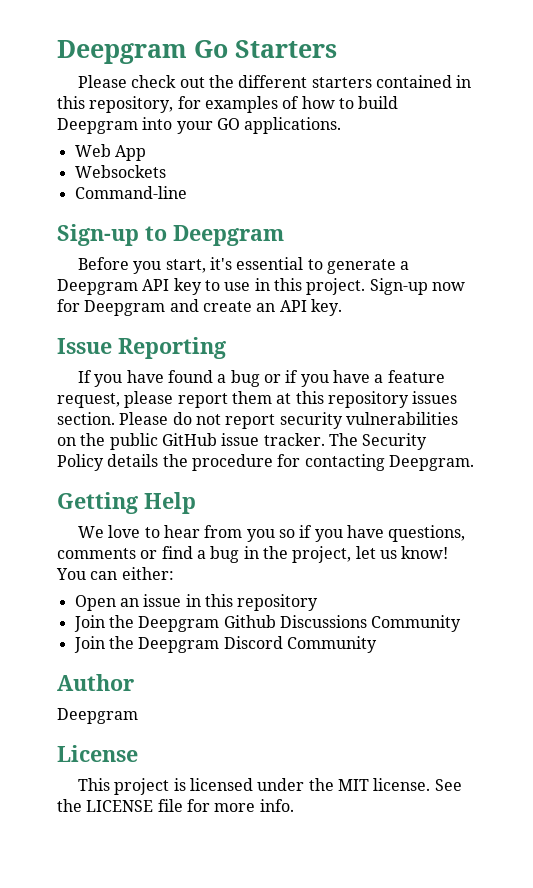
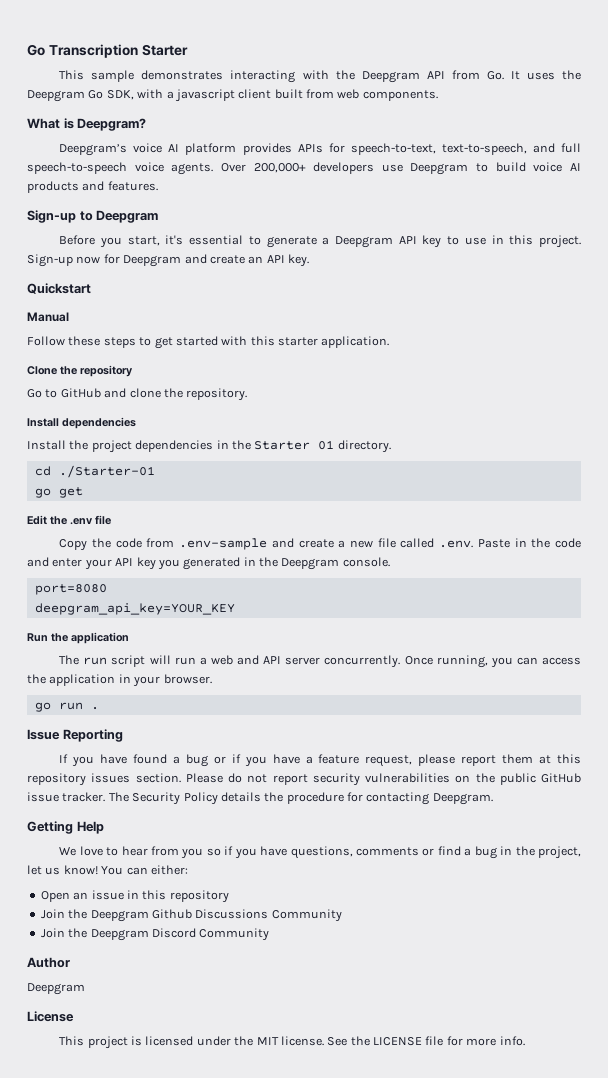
[57,40,337,64] [78,75,472,88] [57,96,399,113] [57,117,342,134] [74,144,146,161] [74,165,166,178] [74,186,187,199] Deepgram Go Starters // Please check out the different starters contained in this repository, for examples of how to build Deepgram into your GO applications. // Web App // Websockets // Command-line -> [27,44,188,58] [59,70,582,83] [27,89,438,102] [27,118,147,131] [59,143,581,156] [27,162,581,175] [27,181,158,193] Go Transcription Starter // This sample demonstrates interacting with the Deepgram API from Go. It uses the Deepgram Go SDK, with a javascript client built from web components. // What is Deepgram? // Deepgram’s voice AI platform provides APIs for speech-to-text, text-to-speech, and full speech-to-speech voice agents. Over 200,000+ developers use Deepgram to build voice AI products and features.
(342, 307) none -> [27,283,91,294] [27,312,69,322] [27,336,390,349] [27,365,133,377] [27,388,248,401] [27,417,136,429] [27,440,391,453] [34,465,155,478] [34,487,83,498] [27,515,111,525] [59,538,582,551] [27,557,390,570] [34,584,107,595] [34,603,235,615] [27,632,129,644] [59,655,581,668] [27,674,212,687] [34,702,99,712] // Quickstart // Manual // Follow these steps to get started with this starter application. // Clone the repository // Go to GitHub and clone the repository. // Install dependencies // Install the project dependencies in the Starter 01 directory. // cd ./Starter-01 // go get // Edit the .env file // Copy the code from .env-sample and create a new file called .env. Paste in the code and enter your API key you generated in the Deepgram console. // port=8080 // deepgram_api_key=YOUR_KEY // Run the application // The run script will run a web and API server concurrently. Once running, you can access the application in your browser. // go run .

